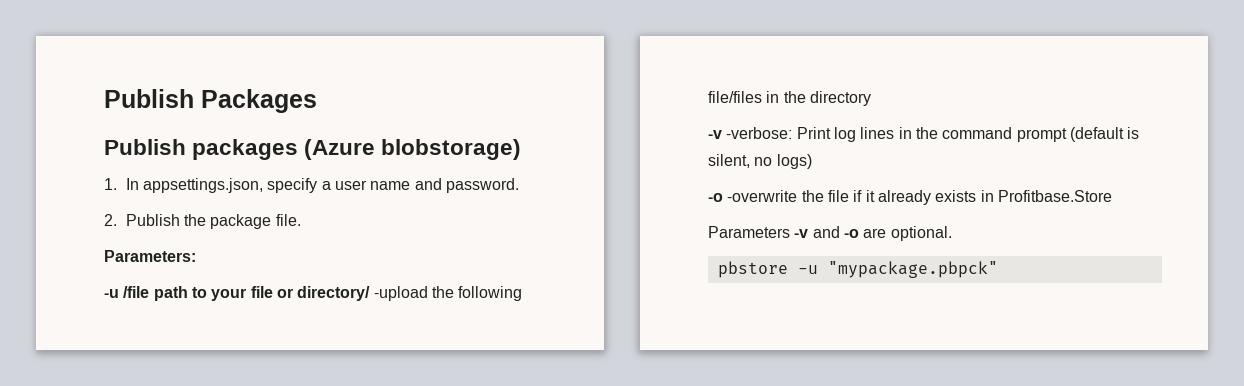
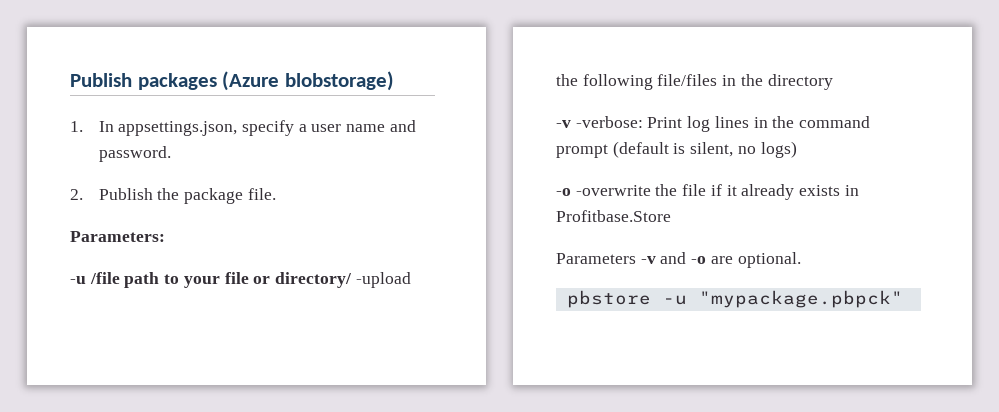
[104,89,317,113] [104,139,186,155] Publish Packages // Publish -> [70,73,132,87] Publish

